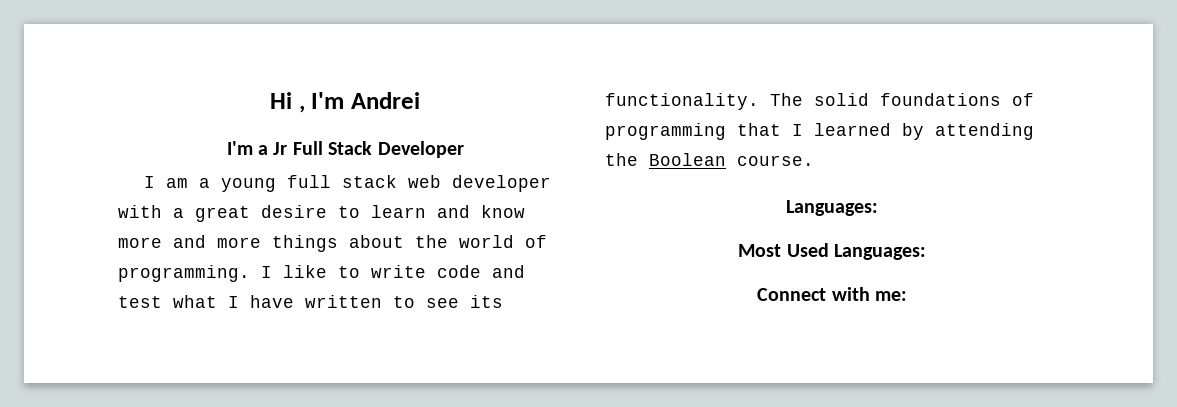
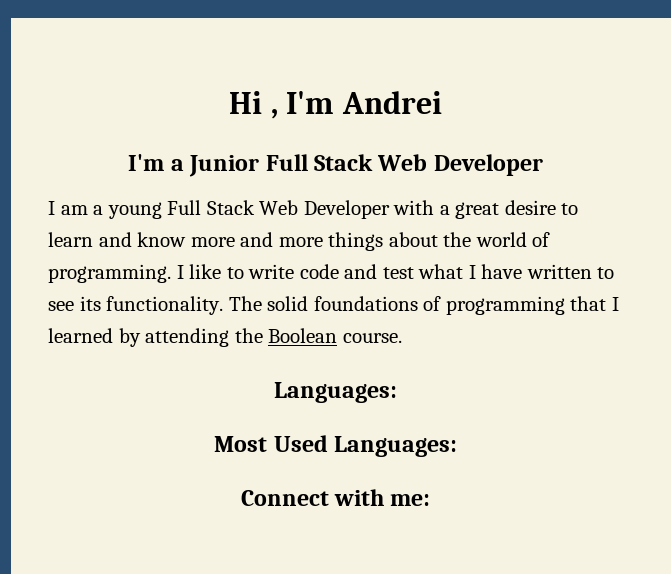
[273,141,373,155] Jr Full Stack -> [189,154,428,177] Junior Full Stack Web
[287,175,552,192] full stack web developer -> [167,200,390,219] Full Stack Web Developer

